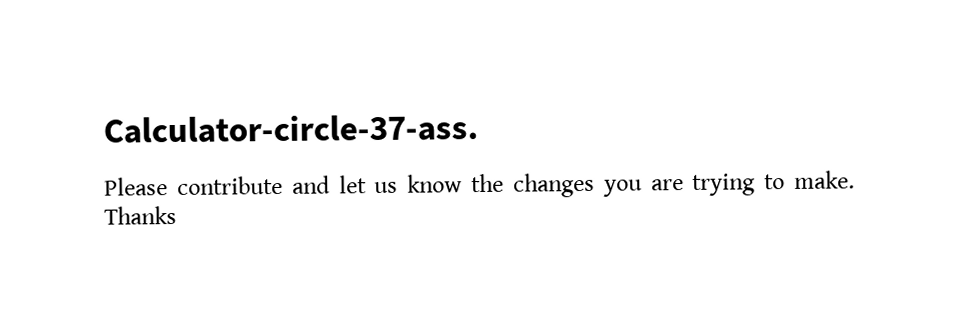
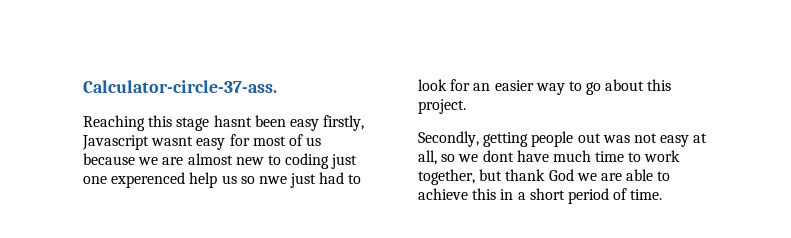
[104,170,855,198] [104,205,177,225] Please contribute and let us know the changes you are trying to make. Thanks -> [83,115,365,131] [82,134,322,150] [83,153,358,169] [83,172,362,188] [418,79,672,95] [418,99,466,114] [418,131,708,147] [418,150,681,165] [418,169,671,185] [418,188,663,204] Reaching this stage hasnt been easy firstly, Javascript wasnt easy for most of us because we are almost new to coding just one experenced help us so nwe just had to look for an easier way to go about this project. // Secondly, getting people out was not easy at all, so we dont have much time to work together, but thank God we are able to achieve this in a short period of time.

